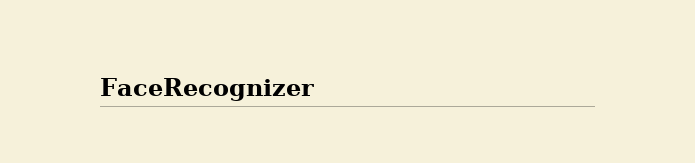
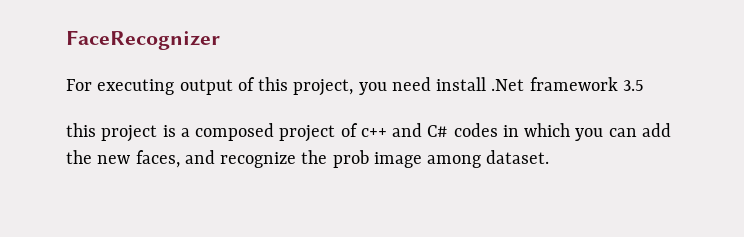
(314, 89) none -> [66,77,644,96] [66,123,671,142] [66,150,550,168] // For executing output of this project, you need install .Net framework 3.5 // this project is a composed project of c++ and C# codes in which you can add the new faces, and recognize the prob image among dataset.

